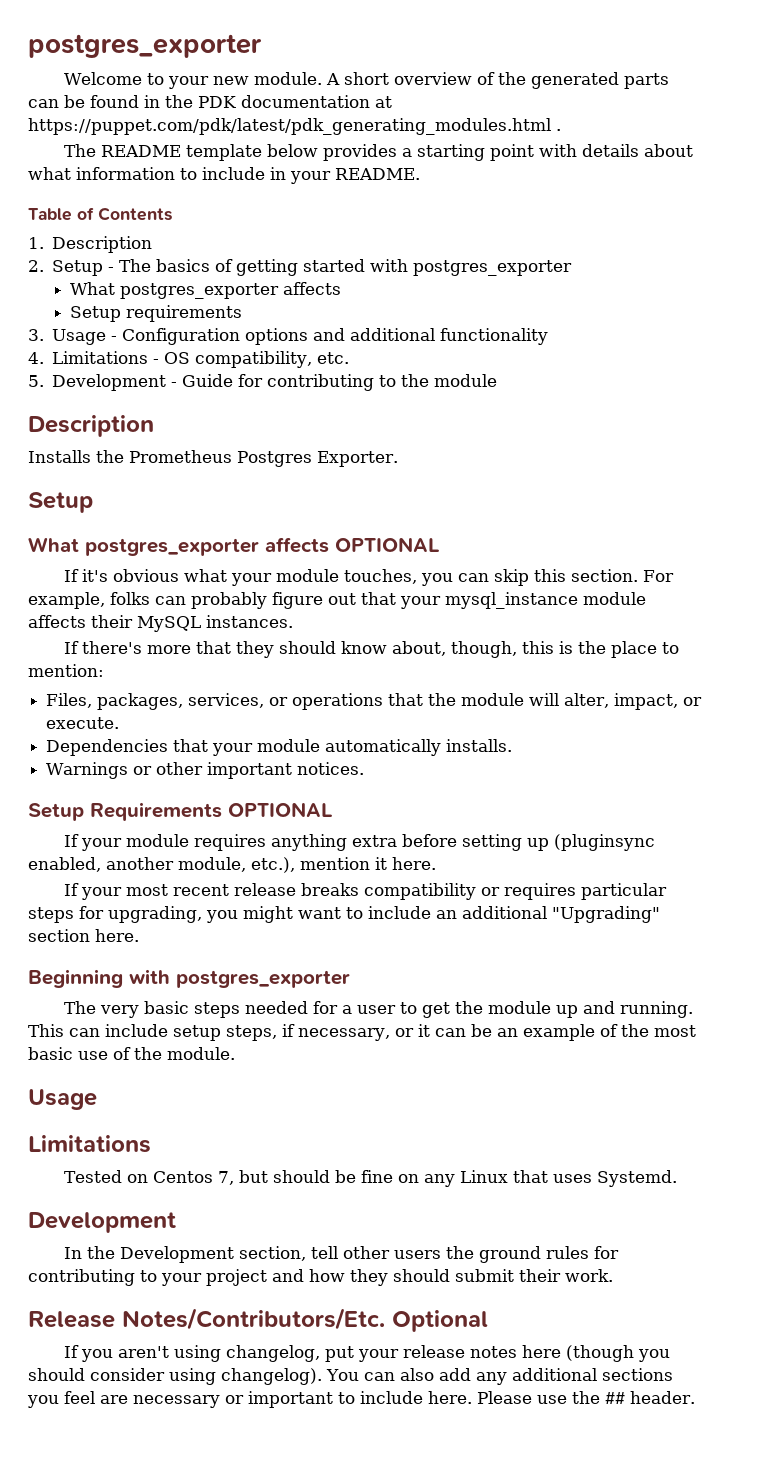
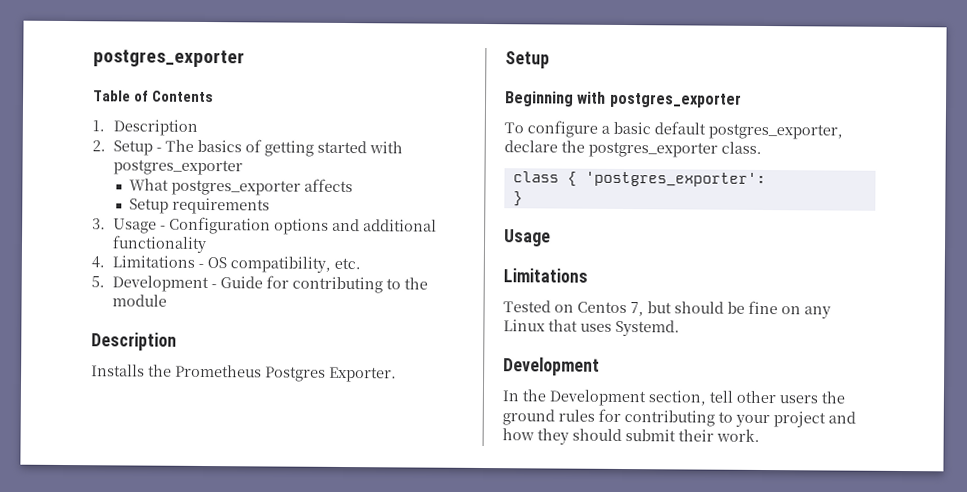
[28,34,262,58] [64,72,670,89] [28,95,392,108] [28,118,561,135] [64,144,694,161] [28,167,420,184] postgres_exporter // Welcome to your new module. A short overview of the generated parts can be found in the PDK documentation at https://puppet.com/pdk/latest/pdk_generating_modules.html . // The README template below provides a starting point with details about what information to include in your README. -> [93,49,245,68] postgres_exporter
[28,537,439,556] [64,569,675,586] [28,592,646,609] [28,615,293,632] [64,641,680,658] [28,664,104,677] [46,693,703,710] [46,717,120,729] [46,739,513,756] [46,762,365,779] [28,802,332,821] [64,834,656,851] [28,857,436,873] [64,883,668,900] [28,906,660,923] [28,929,139,942] [28,969,350,988] [64,1001,694,1018] [28,1024,696,1041] [28,1047,235,1060] What postgres_exporter affects OPTIONAL // If it's obvious what your module touches, you can skip this section. For example, folks can probably figure out that your mysql_instance module affects their MySQL instances. // If there's more that they should know about, though, this is the place to mention: // Files, packages, services, or operations that the module will alter, impact, or execute. // Dependencies that your module automatically installs. // Warnings or other important notices. // Setup Requirements OPTIONAL // If your module requires anything extra before setting up (pluginsync enabled, another module, etc.), mention it here. // If your most recent release breaks compatibility or requires particular steps for upgrading, you might want to include an additional "Upgrading" section here. // Beginning with postgres_exporter // The very basic steps needed for a user to get the module up and running. This can include setup steps, if necessary, or it can be an example of the most basic use of the module. -> [505,91,742,108] [504,120,843,140] [504,140,762,158] [512,171,766,188] [512,191,523,207] Beginning with postgres_exporter // To configure a basic default postgres_exporter, declare the postgres_exporter class. // class { 'postgres_exporter': // }
[28,1308,488,1332] [64,1345,671,1362] [28,1368,673,1385] [27,1391,695,1408] // Release Notes/Contributors/Etc. Optional // If you aren't using changelog, put your release notes here (though you should consider using changelog). You can also add any additional sections you feel are necessary or important to include here. Please use the ## header. -> (760, 435) none

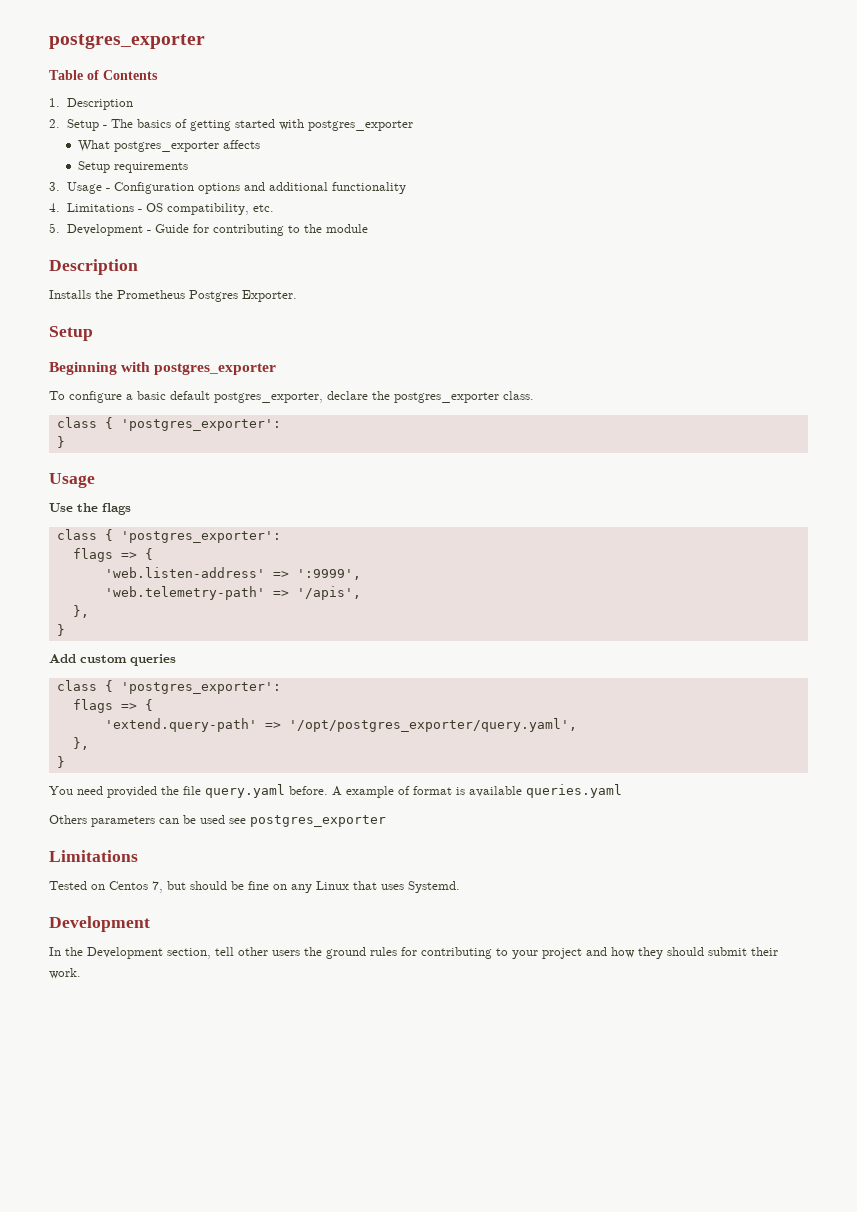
(551, 238) none -> [49,503,131,515] [56,529,281,543] [72,548,153,562] [104,567,361,580] [104,586,361,600] [72,605,89,618] [56,624,65,636] [49,654,176,666] [56,680,281,694] [72,699,153,713] [104,718,577,732] [72,737,89,750] [56,756,65,768] [49,784,622,798] [49,815,386,827] // Use the flags // class { 'postgres_exporter': // flags => { // 'web.listen-address' => ':9999', // 'web.telemetry-path' => '/apis', // }, // } // Add custom queries // class { 'postgres_exporter': // flags => { // 'extend.query-path' => '/opt/postgres_exporter/query.yaml', // }, // } // You need provided the file query.yaml before. A example of format is available queries.yaml // Others parameters can be used see postgres_exporter

